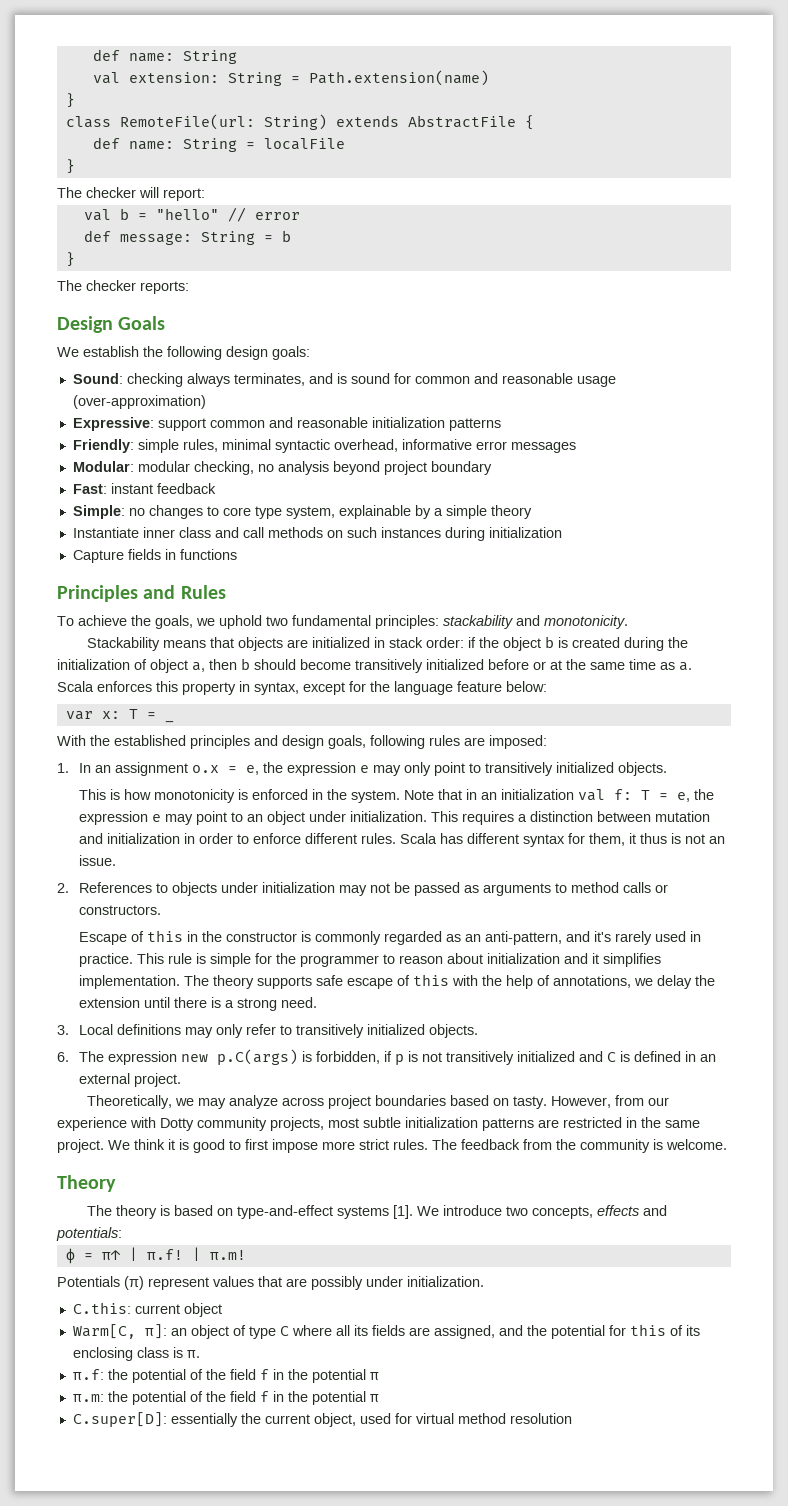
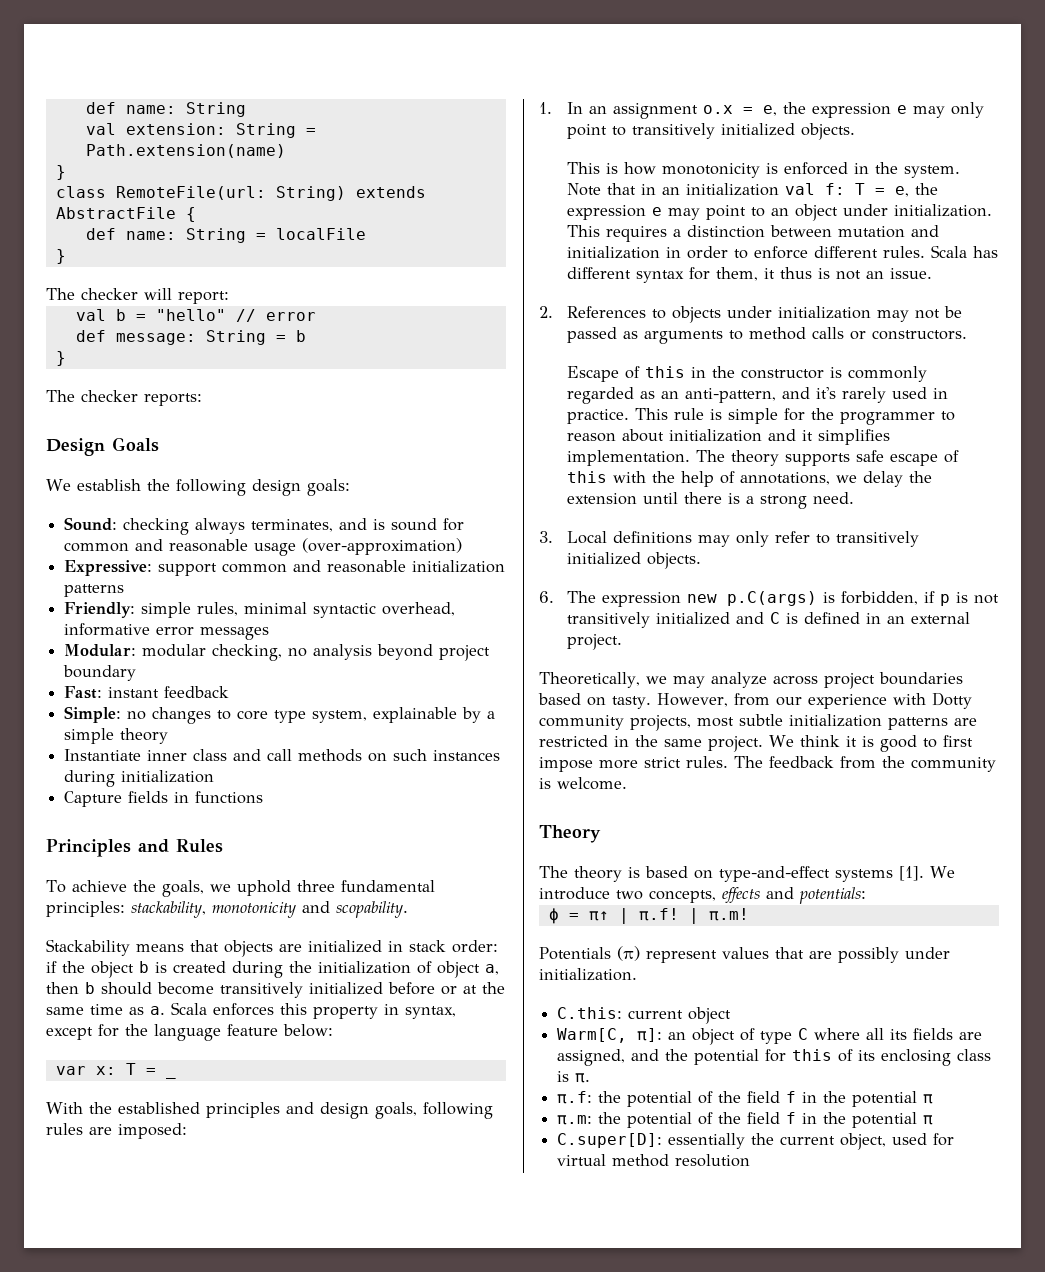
[266,616,288,626] two -> [296,880,335,892] three
[443,615,628,629] stackability and monotonicity. -> [131,901,408,918] stackability, monotonicity and scopability.

